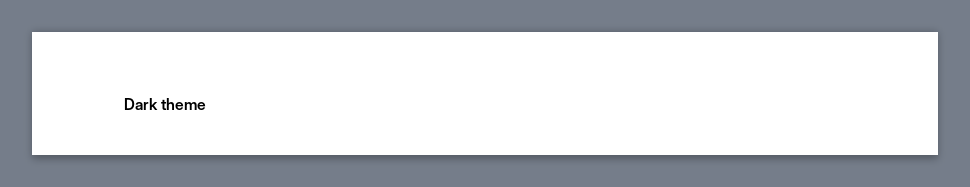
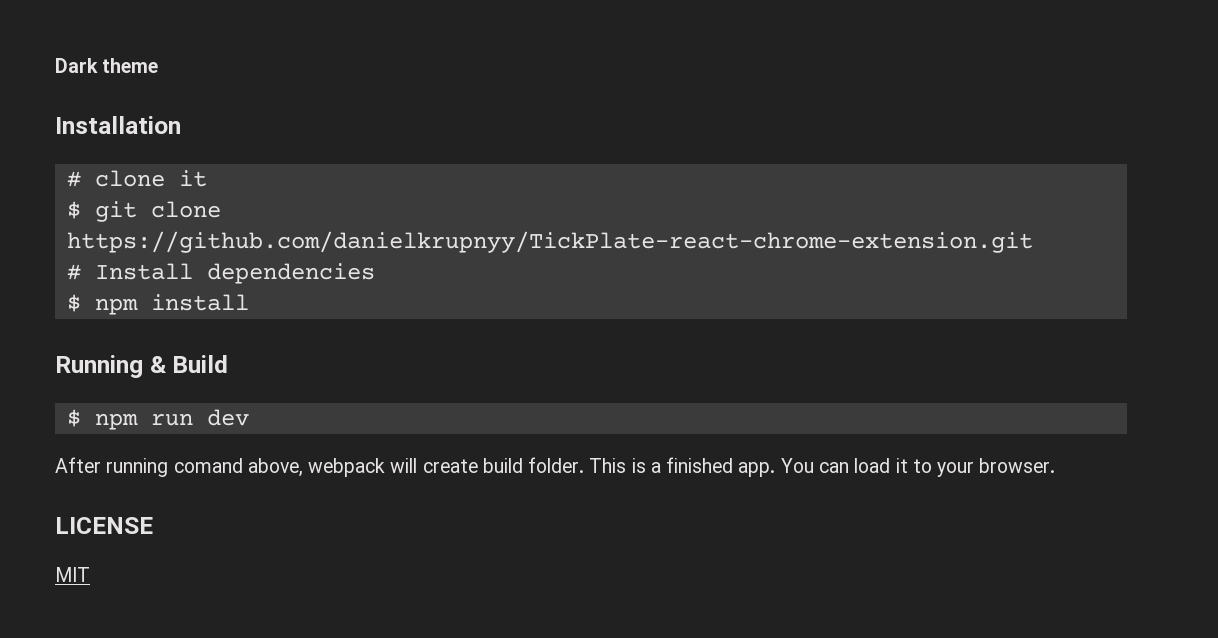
(207, 104) none -> [55,116,181,134] [66,170,207,187] [66,201,221,222] [66,231,1033,253] [66,263,375,284] [66,294,249,315] [55,355,229,378] [66,409,249,430] [55,457,1056,477] [55,517,153,534] [55,567,90,582] // Installation // # clone it // $ git clone https://github.com/danielkrupnyy/TickPlate-react-chrome-extension.git // # Install dependencies // $ npm install // Running & Build // $ npm run dev // After running comand above, webpack will create build folder. This is a finished app. You can load it to your browser. // LICENSE // MIT

